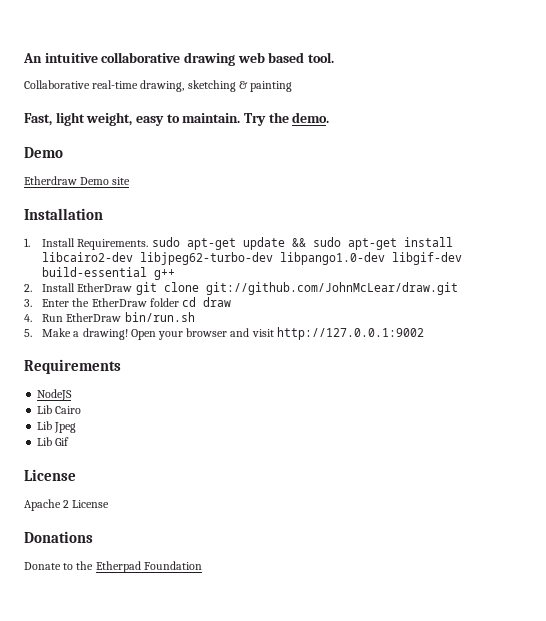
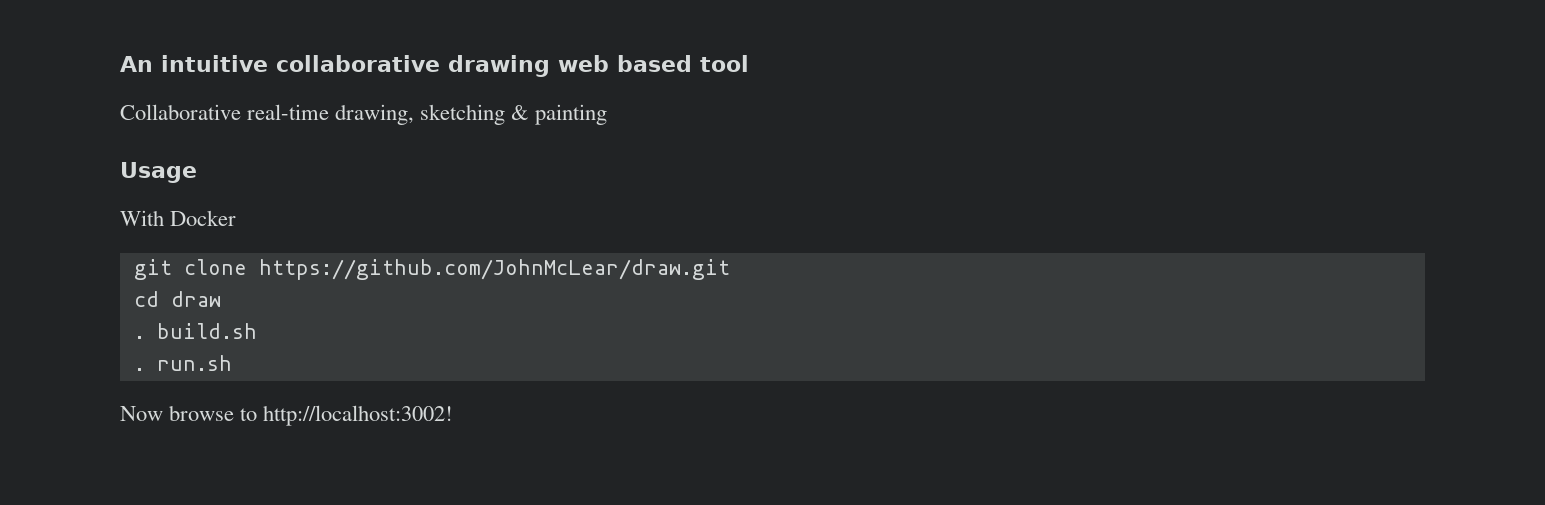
[307,52,334,63] tool. -> [700,55,749,72] tool
[24,112,330,126] [24,147,63,158] [24,176,131,185] [24,208,103,220] [24,237,453,250] [42,252,463,265] [42,267,176,280] [24,282,458,295] [24,297,232,307] [24,312,195,322] [24,327,424,340] [24,359,121,374] [37,389,73,401] [37,405,82,414] [37,421,77,433] [37,437,70,446] [24,469,76,481] [24,499,110,511] [24,531,93,543] [24,561,202,573] Fast, light weight, easy to maintain. Try the demo. // Demo // Etherdraw Demo site // Installation // 1. Install Requirements. sudo apt-get update && sudo apt-get install libcairo2-dev libjpeg62-turbo-dev libpango1.0-dev libgif-dev build-essential g++ // 2. Install EtherDraw git clone git://github.com/JohnMcLear/draw.git // 3. Enter the EtherDraw folder cd draw // 4. Run EtherDraw bin/run.sh // 5. Make a drawing! Open your browser and visit http://127.0.0.1:9002 // Requirements // NodeJS // Lib Cairo // Lib Jpeg // Lib Gif // License // Apache 2 License // Donations // Donate to the Etherpad Foundation -> [120,162,197,183] [120,210,237,226] [133,259,730,280] [133,291,221,307] [133,323,257,339] [133,355,232,371] [120,405,454,426] Usage // With Docker // git clone https://github.com/JohnMcLear/draw.git // cd draw // . build.sh // . run.sh // Now browse to http://localhost:3002!

